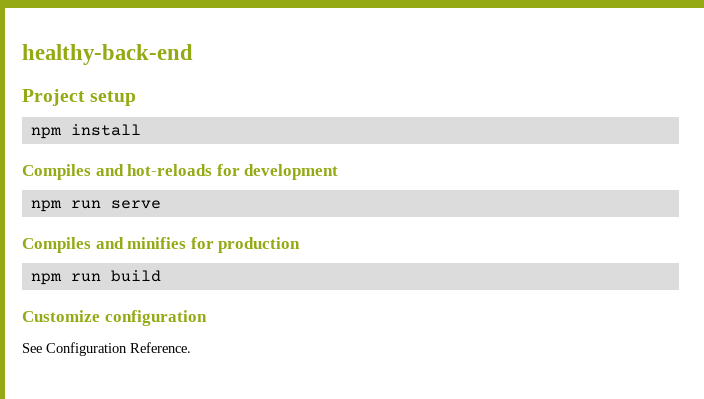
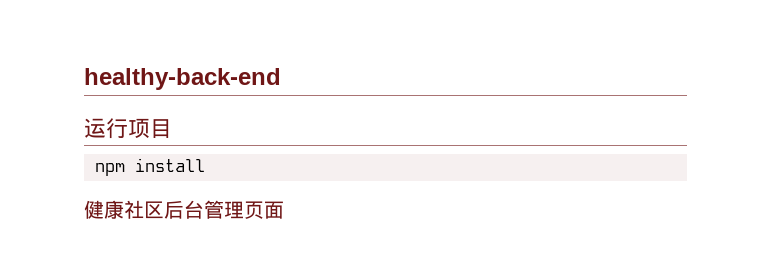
[22,89,137,106] Project setup -> [84,118,172,139] 运行项目
[22,164,339,180] [30,200,161,212] [22,237,301,253] [30,270,161,285] [22,310,207,326] [22,342,191,356] Compiles and hot-reloads for development // npm run serve // Compiles and minifies for production // npm run build // Customize configuration // See Configuration Reference. -> [84,200,284,219] 健康社区后台管理页面

